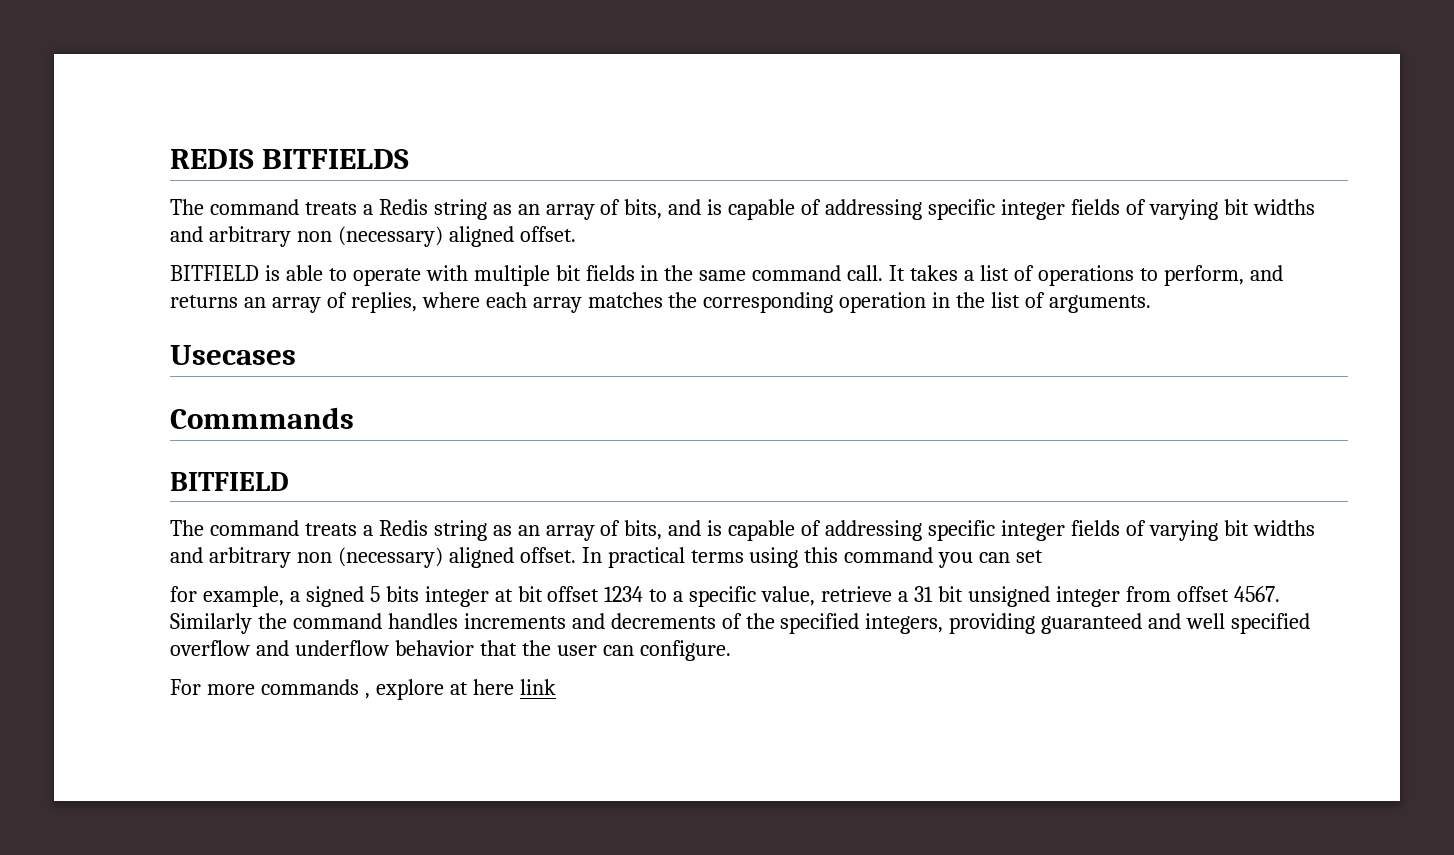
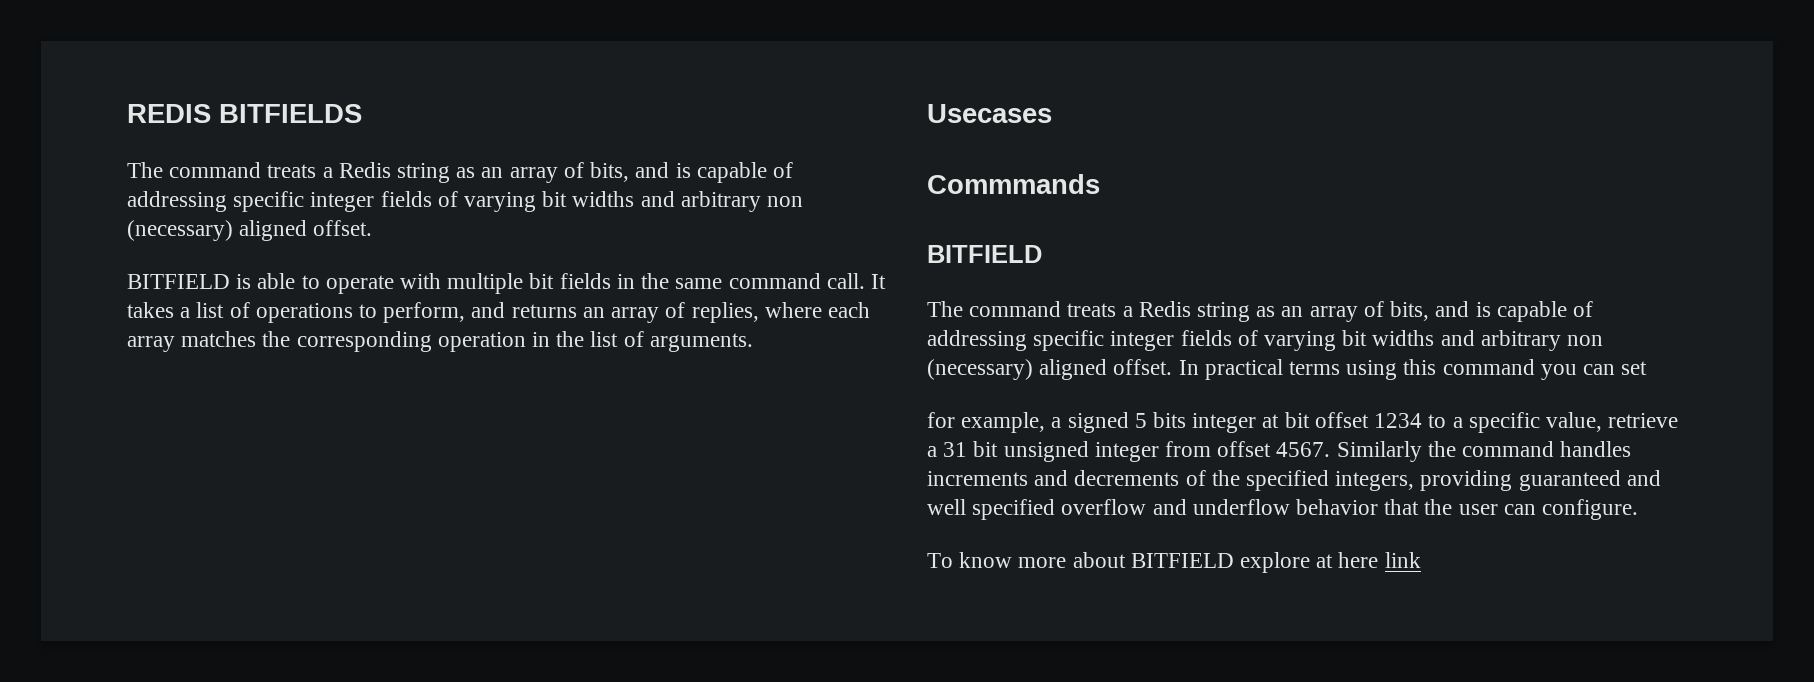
[170,679,370,699] For more commands , -> [927,552,1234,568] To know more about BITFIELD

